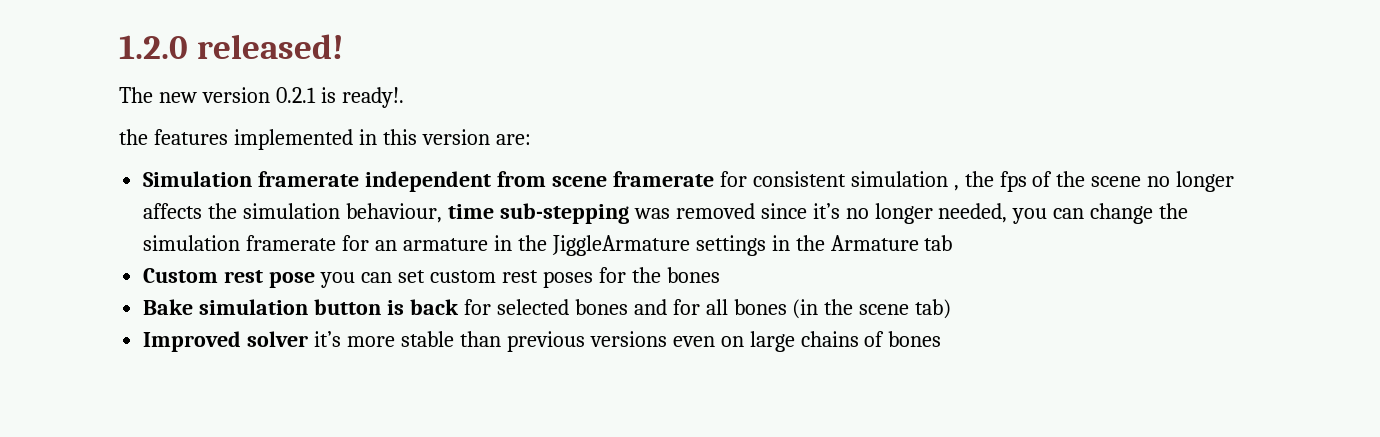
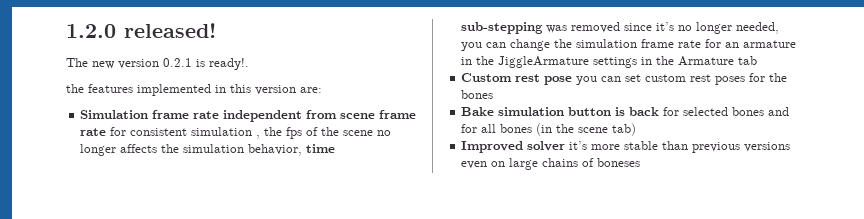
[258,171,360,187] framerate -> [152,110,220,119] frame rate
[612,171,714,187] framerate -> [379,110,417,119] [80,128,107,136] frame rate
[346,203,443,223] behaviour, -> [248,144,303,156] behavior,
[246,235,337,251] framerate -> [641,39,702,48] frame rate
[888,331,942,347] bones -> [597,158,641,167] boneses

